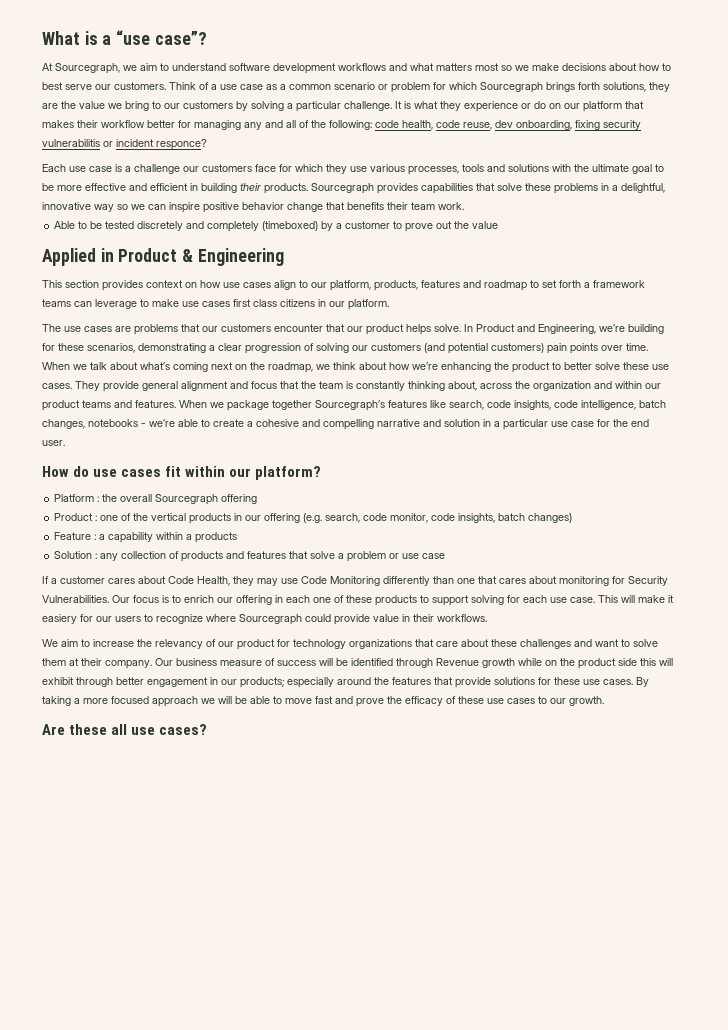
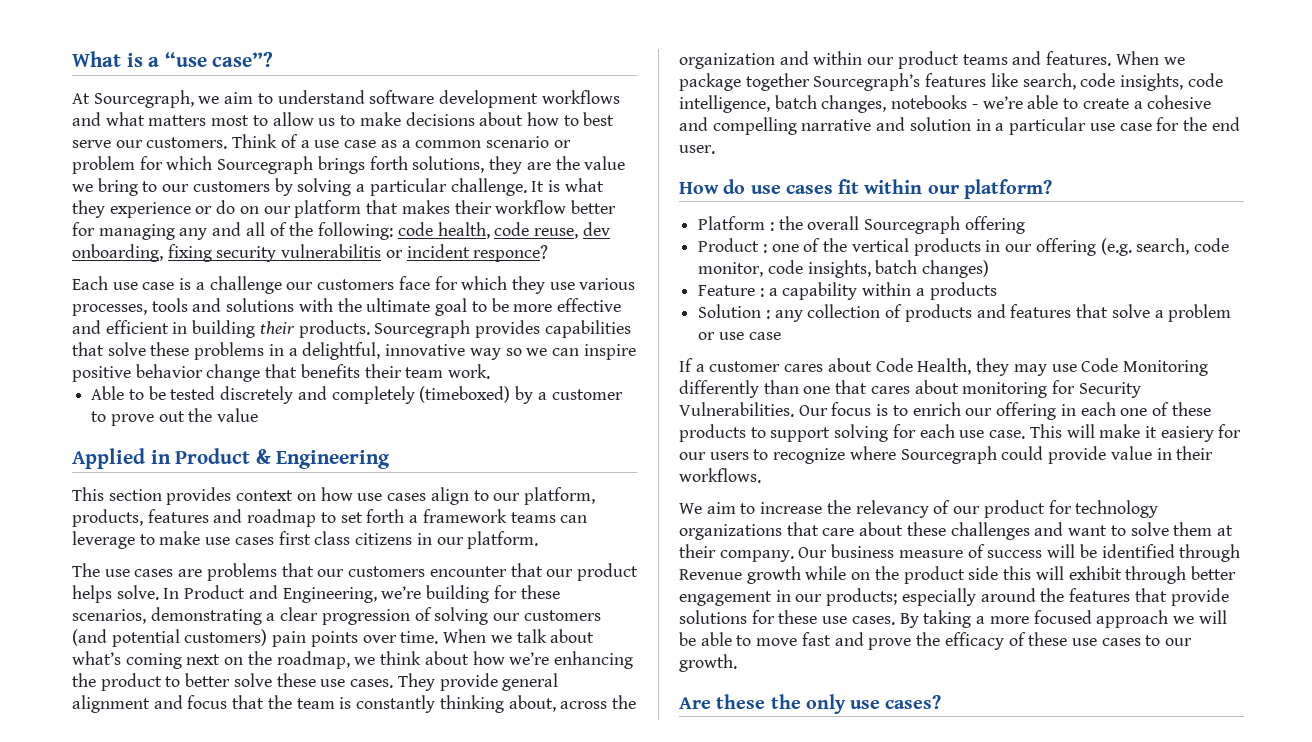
[501,65,529,71] so we -> [252,112,356,126] to allow us to
[111,724,128,735] all -> [770,694,846,714] the only

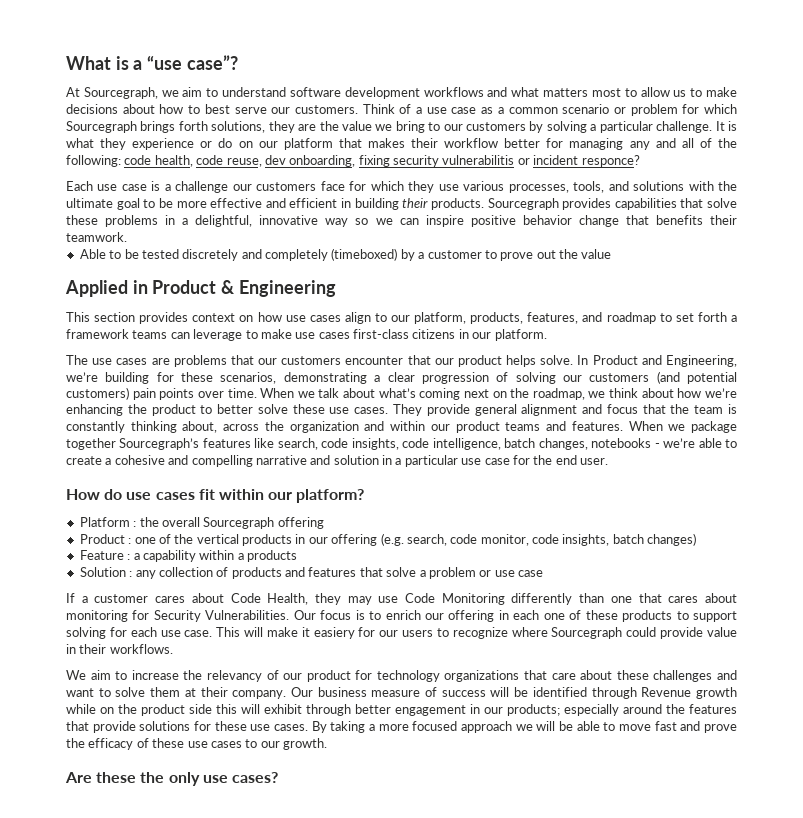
[151,298,188,312] tools -> [573,181,605,193] tools,
[405,364,491,379] team work. -> [66,232,127,242] teamwork.
[147,509,209,523] features -> [527,312,579,324] features,
[278,531,351,545] first class -> [353,329,409,339] first-class

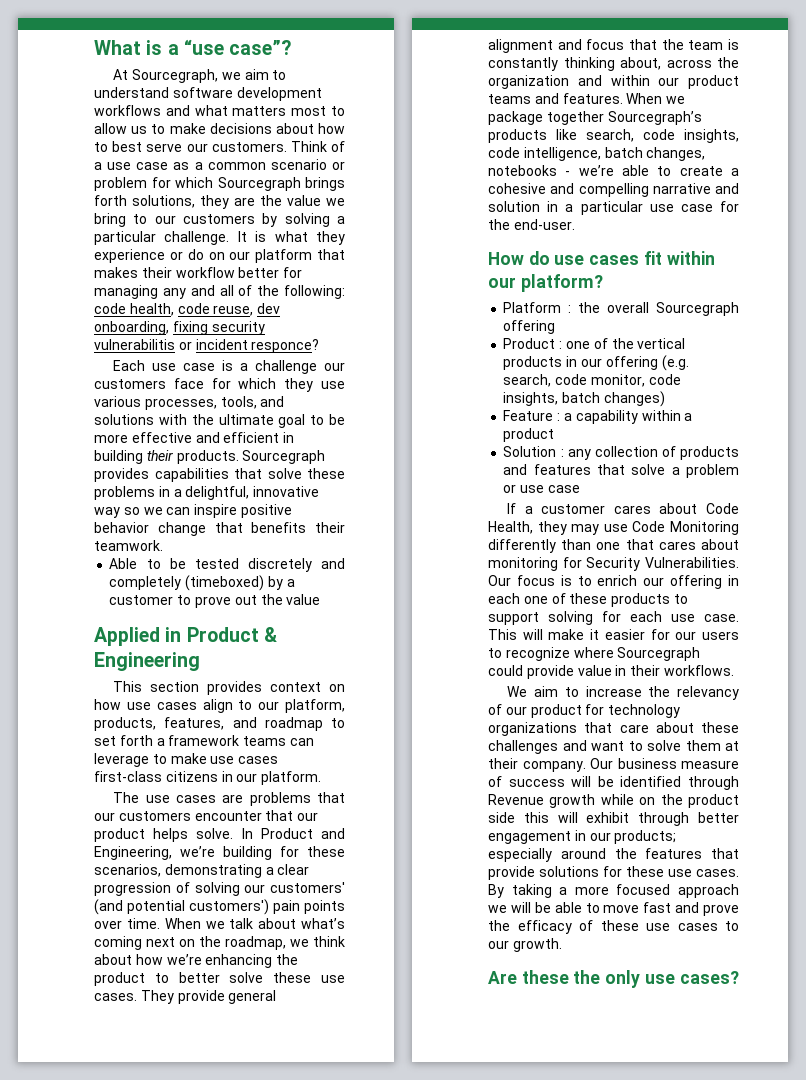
[589,373,650,382] customers -> [270,882,345,893] customers'
[66,387,129,400] customers) -> [189,899,269,915] customers')
[202,438,251,448] features -> [488,129,547,143] products
[555,455,608,465] end user. -> [513,219,575,230] end-user.
[247,550,297,562] products -> [503,428,555,442] product
[313,627,355,639] easiery -> [604,629,645,640] easier

